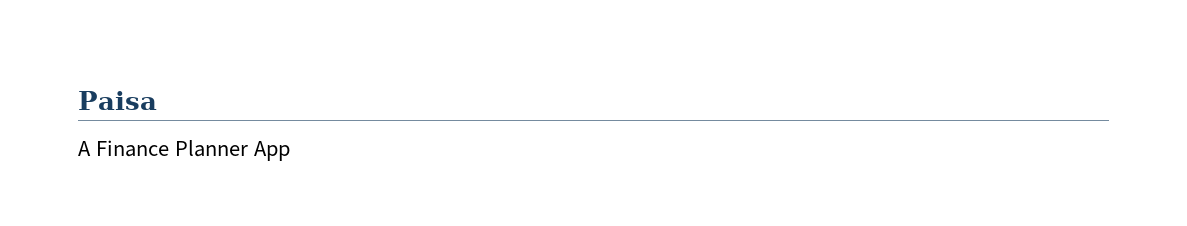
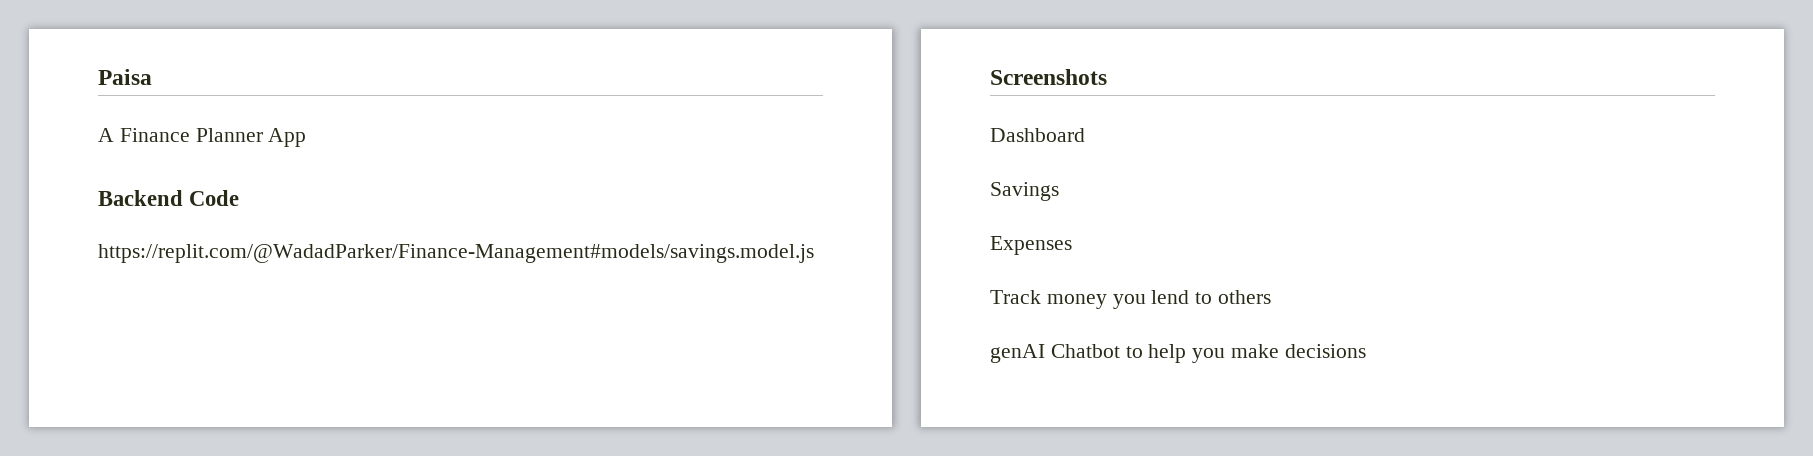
(291, 151) none -> [98,190,240,206] [98,244,814,263] [990,69,1107,85] [990,128,1085,142] [990,182,1059,201] [990,236,1072,255] [990,290,1272,309] [990,344,1366,363] // Backend Code // https://replit.com/@WadadParker/Finance-Management#models/savings.model.js // Screenshots // Dashboard // Savings // Expenses // Track money you lend to others // genAI Chatbot to help you make decisions

